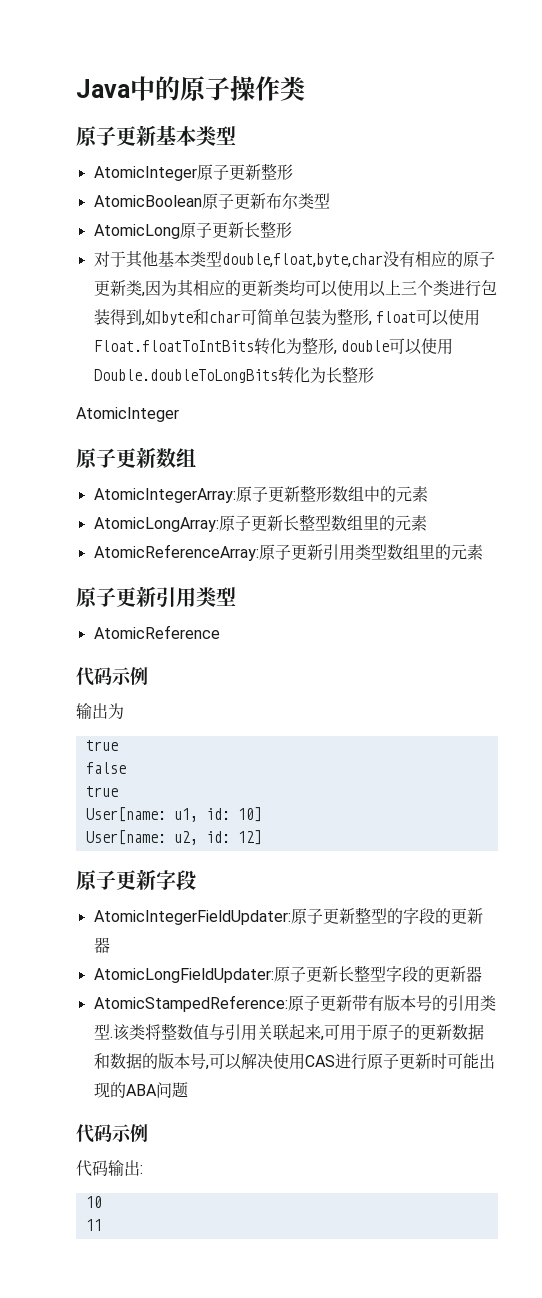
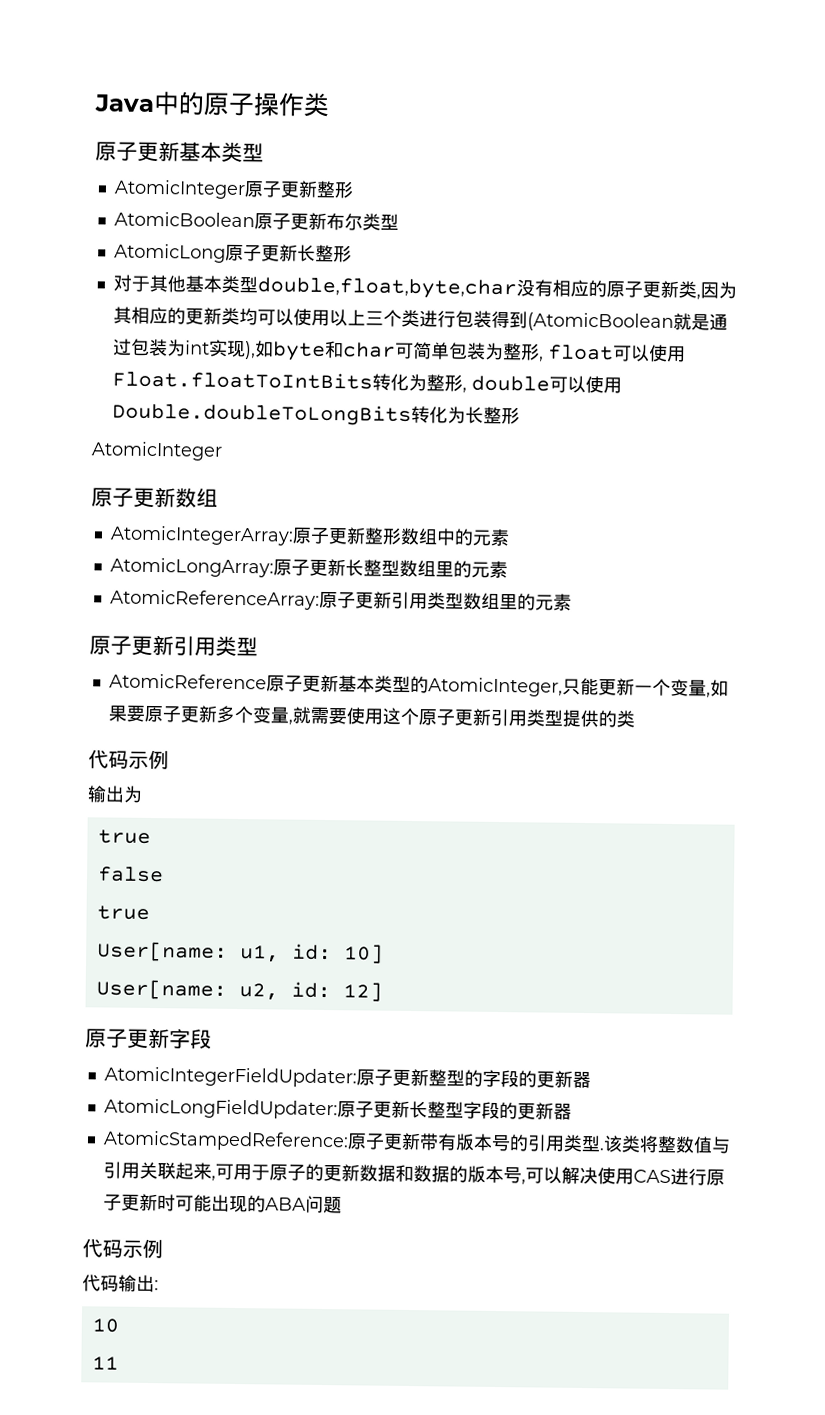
[140,321,145,326] , -> [526,312,728,332] [112,338,256,360] (AtomicBoolean就是通过包装为int实现),
(220, 632) none -> [265,674,729,698] [107,704,635,728] 原子更新基本类型的AtomicInteger,只能更新一个变量,如果要原子更新多个变量,就需要使用这个原子更新引用类型提供的类

